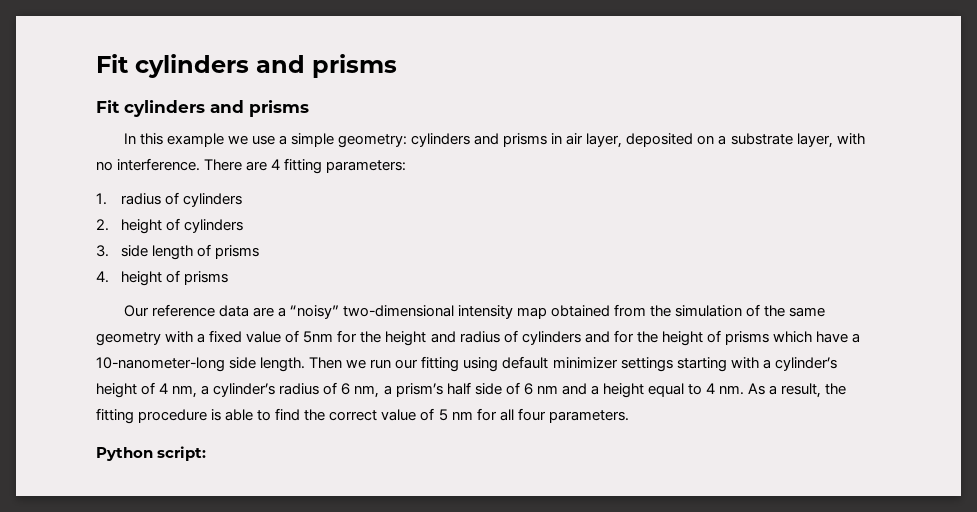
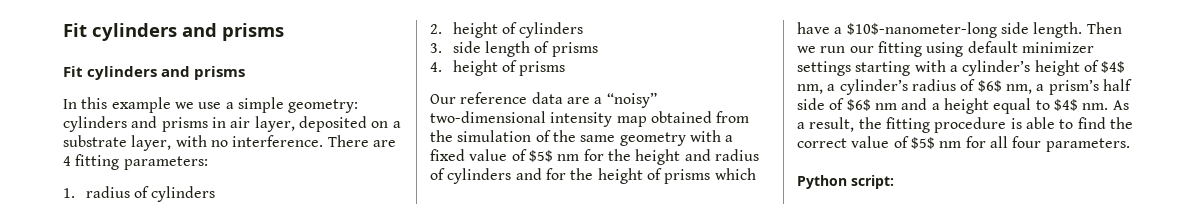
[303,331,334,343] 5nm -> [528,150,580,162] $5$ nm
[96,357,225,372] 10-nanometer-long -> [846,22,997,38] $10$-nanometer-long
[159,383,169,394] 4 -> [1101,61,1126,73] $4$
[341,383,351,395] 6 -> [977,80,1002,92] $6$
[523,383,533,395] 6 -> [846,99,871,111] $6$
[706,383,716,394] 4 -> [1053,99,1078,111] $4$
[438,409,448,421] 5 -> [910,137,935,149] $5$

